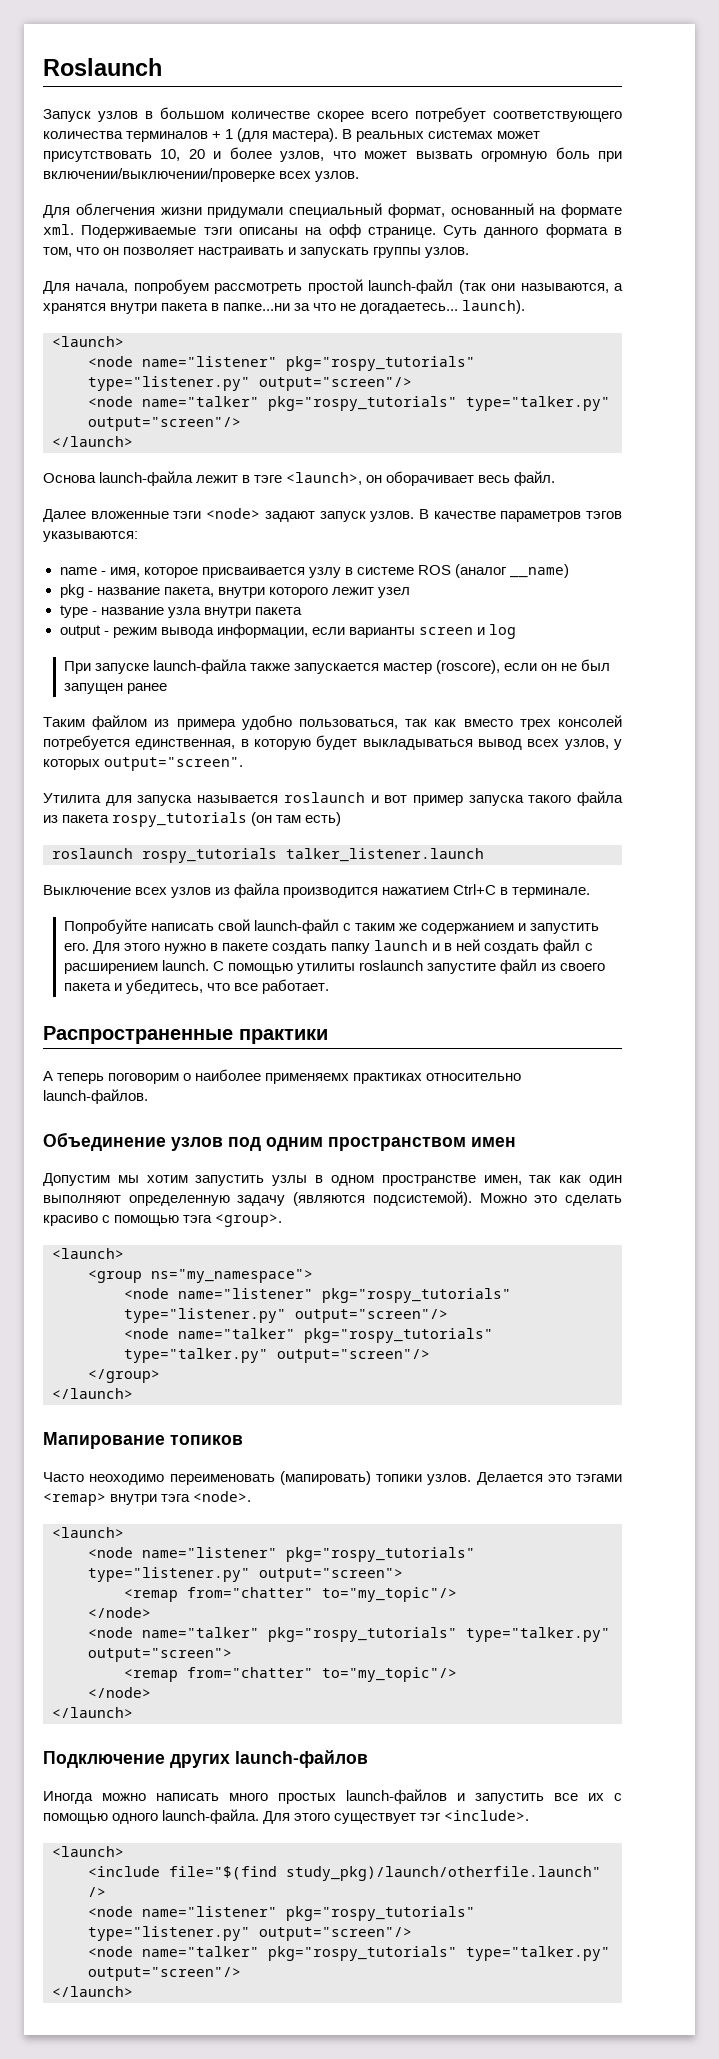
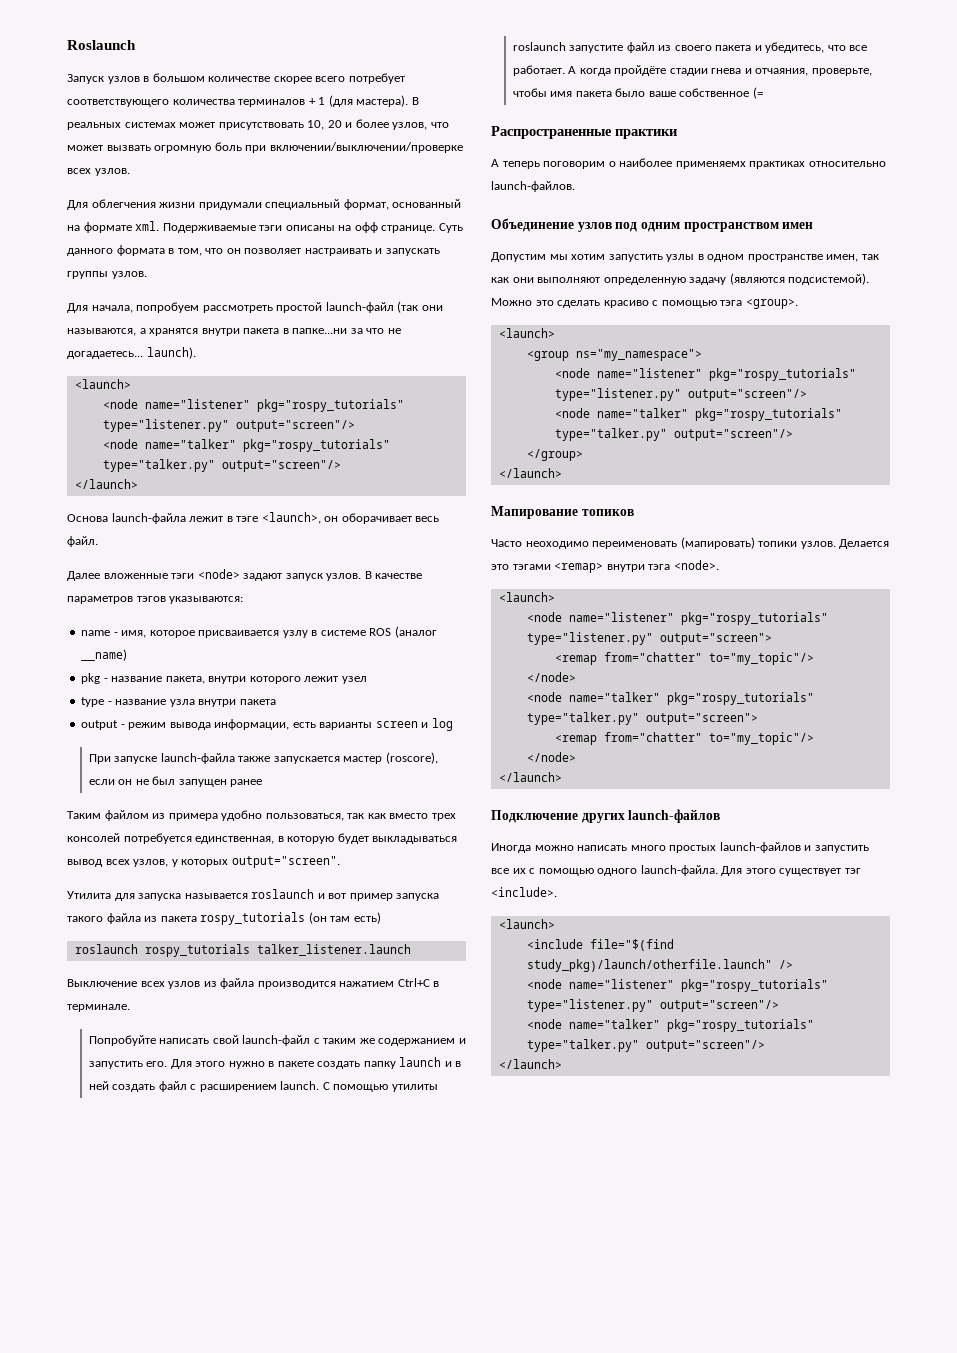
[311,627,345,635] если -> [292,722,316,728] есть
(330, 986) none -> [568,65,872,76] [512,87,763,99] А когда пройдёте стадии гнева и отчаяния, проверьте, чтобы имя пакета было ваше собственное (=
[589,1175,622,1186] один -> [512,277,534,283] они

